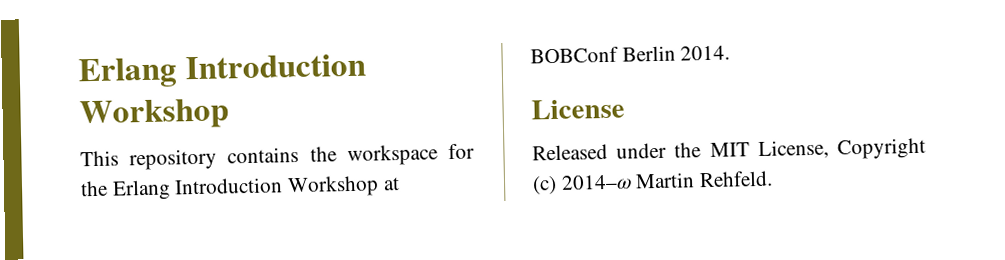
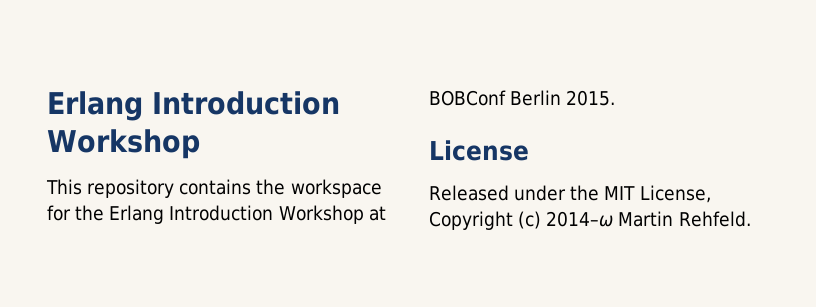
[680,45,731,61] 2014. -> [566,90,616,106] 2015.

